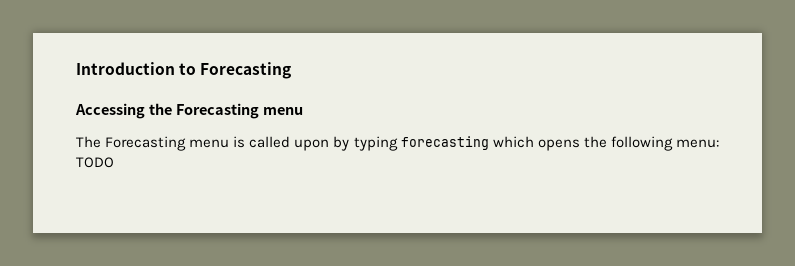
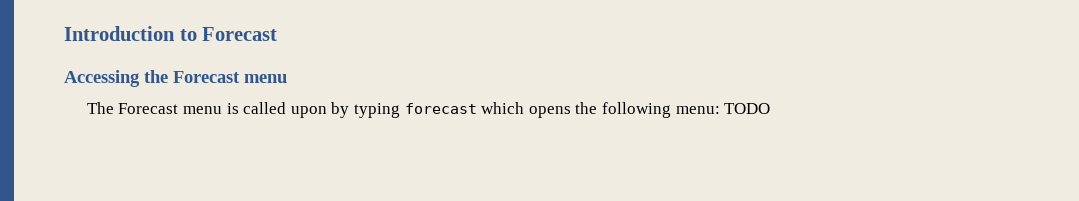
[200,62,292,79] Forecasting -> [202,27,278,41] Forecast
[175,103,259,119] Forecasting -> [173,71,240,83] Forecast
[105,136,187,151] Forecasting -> [118,103,179,114] Forecast
[400,136,489,150] forecasting -> [404,103,477,114] forecast

